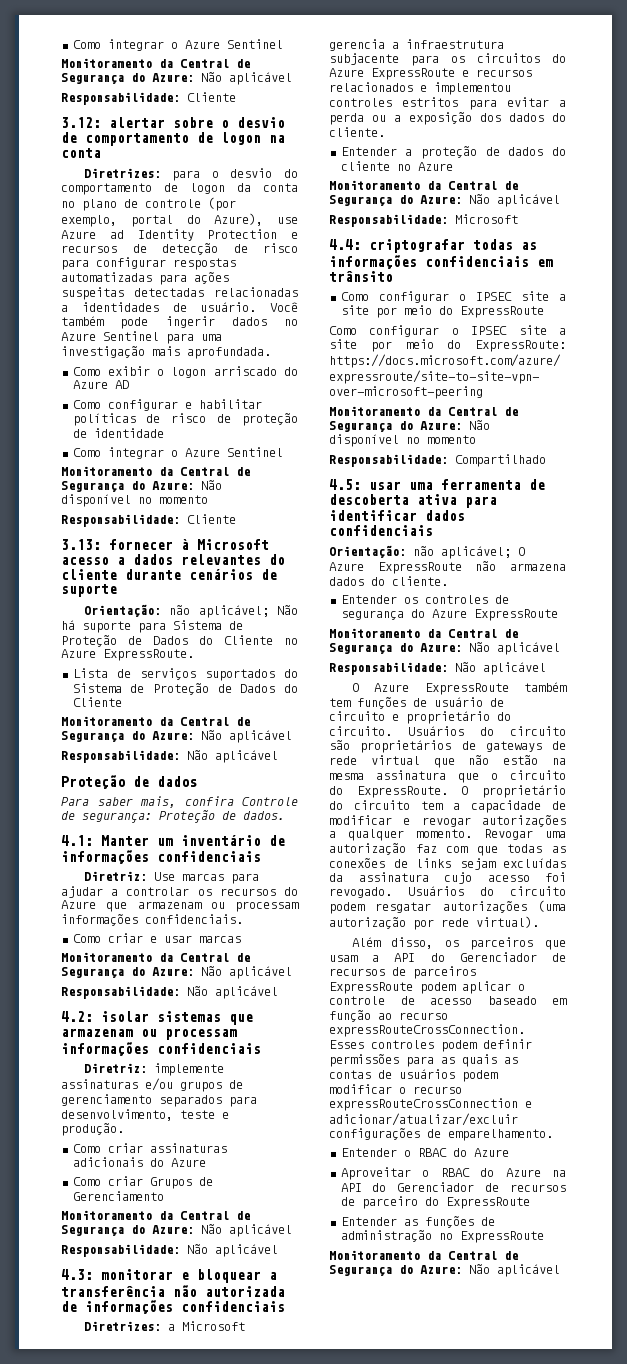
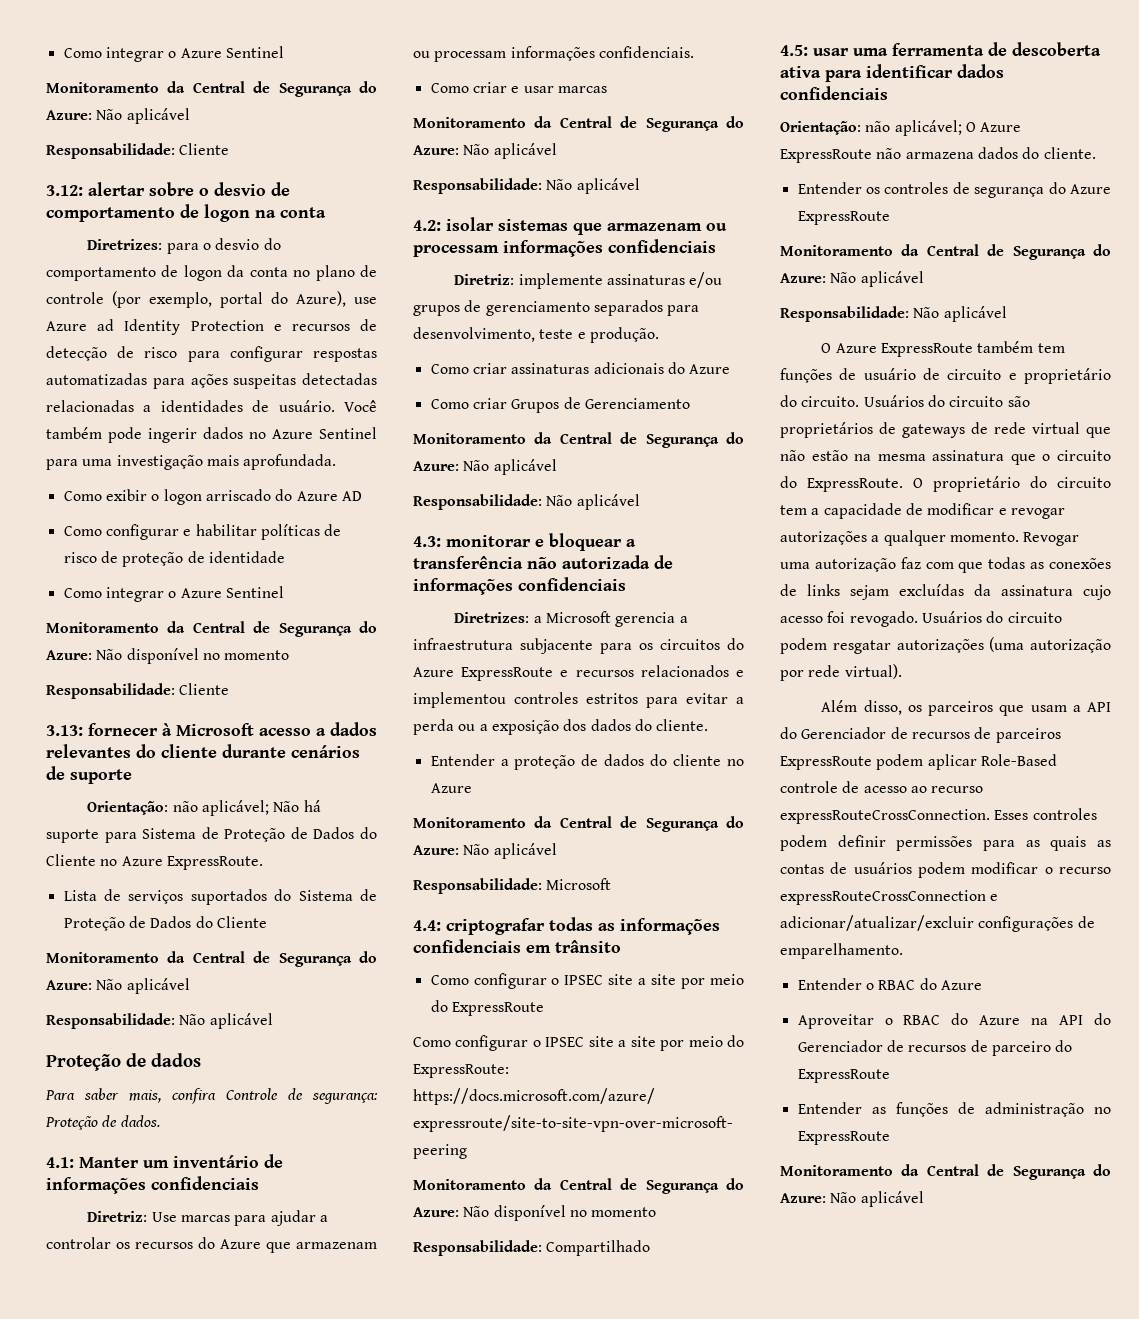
[518,984,525,991] o -> [980,754,1057,766] Role-Based
[487,996,567,1005] [329,1010,371,1022] baseado em função -> (907, 789) none

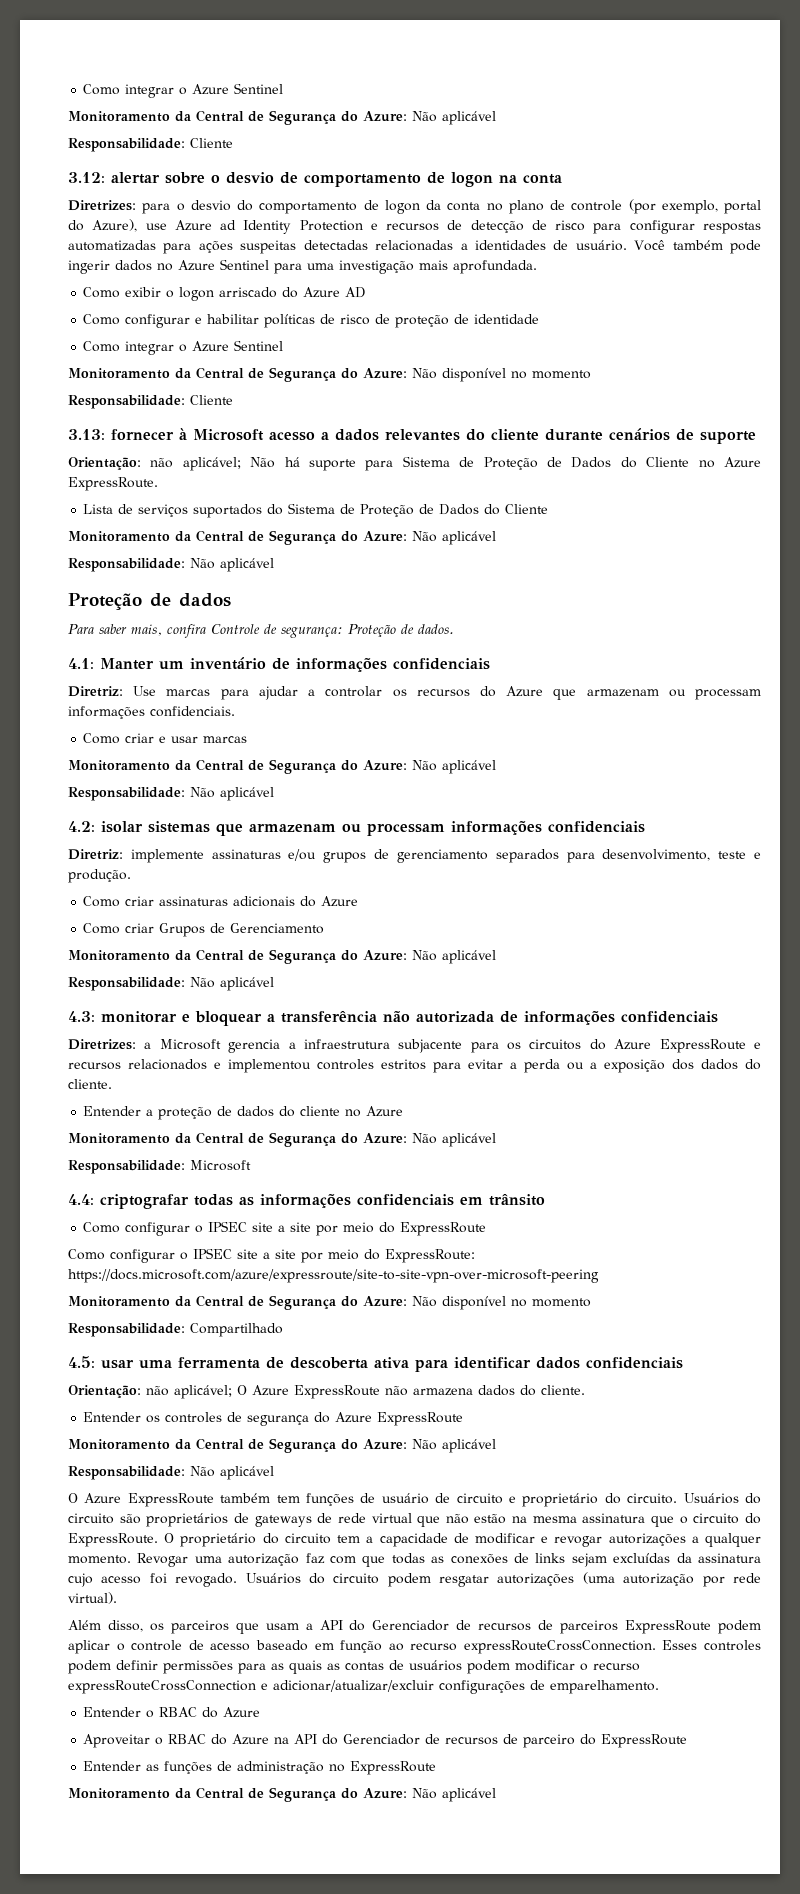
[980,754,1057,766] Role-Based -> [116,1643,125,1651] o
(907, 789) none -> [255,1640,383,1653] baseado em função

